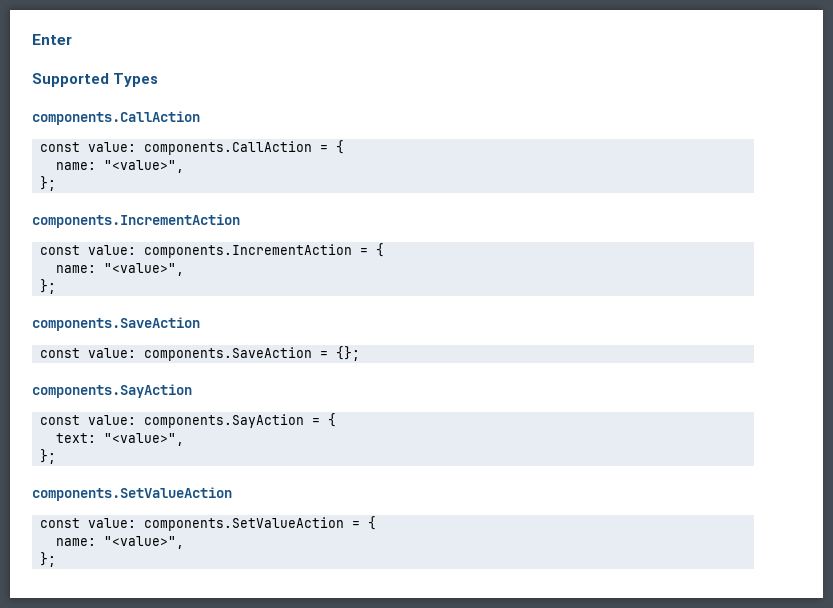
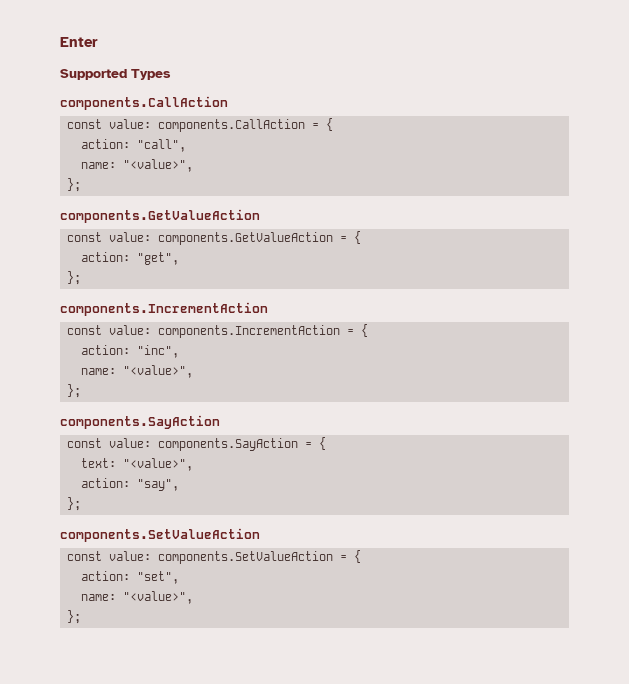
[56,160,185,173] [40,176,57,191] // name: "<value>", // }; -> [81,139,187,152] [81,159,194,172] [67,178,82,192] [60,209,260,223] [67,231,362,245] [81,252,180,265] [67,271,82,285] // action: "call", // name: "<value>", // }; // components.GetValueAction // const value: components.GetValueAction = { // action: "get", // };
[56,263,185,276] [40,279,57,294] [32,317,200,331] [40,346,361,361] // name: "<value>", // }; // components.SaveAction // const value: components.SaveAction = {}; -> [81,345,180,358] [81,365,194,378] [67,384,82,398] // action: "inc", // name: "<value>", // };
(185, 439) none -> [81,478,180,491] // action: "say",
(377, 523) none -> [81,571,180,584] // action: "set",

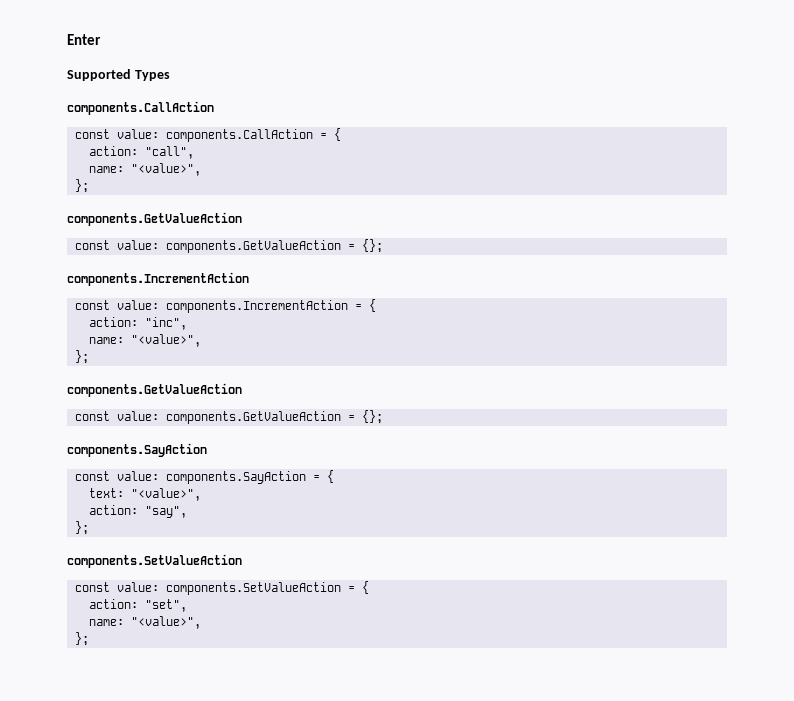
[354,231,362,244] [81,252,180,265] [67,271,82,285] { // action: "get", // }; -> [361,239,383,253] {};
(82, 391) none -> [67,383,242,397] [74,410,383,424] // components.GetValueAction // const value: components.GetValueAction = {};

